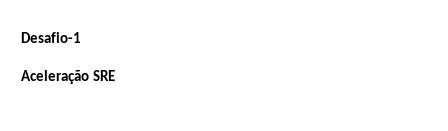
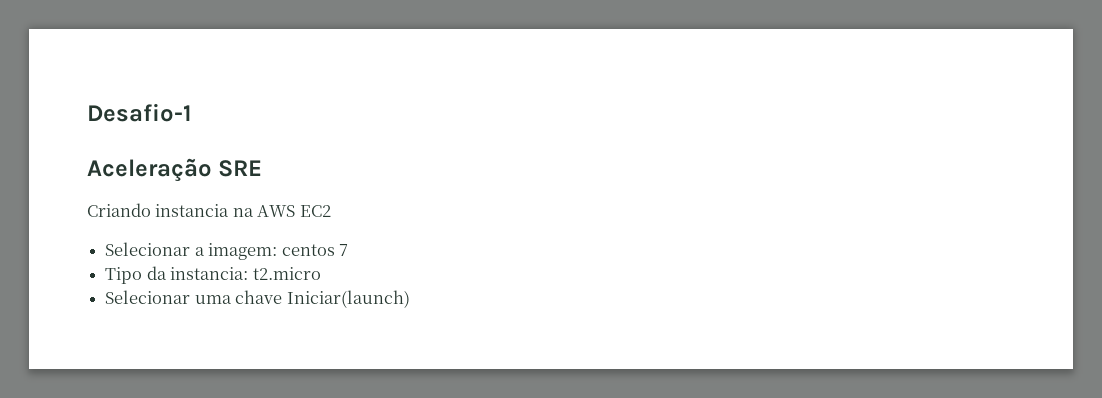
(115, 75) none -> [87,203,331,217] [105,242,348,260] [105,266,321,284] [105,290,410,308] // Criando instancia na AWS EC2 // Selecionar a imagem: centos 7 // Tipo da instancia: t2.micro // Selecionar uma chave Iniciar(launch)

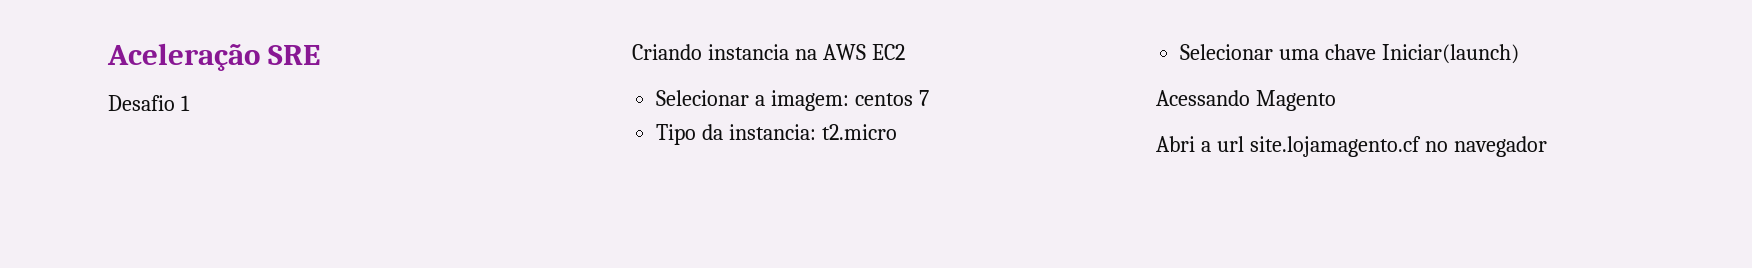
[87,103,192,122] Desafio-1 // -> (107, 57) none
(263, 168) none -> [108,95,190,111] // Desafio 1
(410, 299) none -> [1156,90,1336,111] [1156,136,1547,157] // Acessando Magento // Abri a url site.lojamagento.cf no navegador

